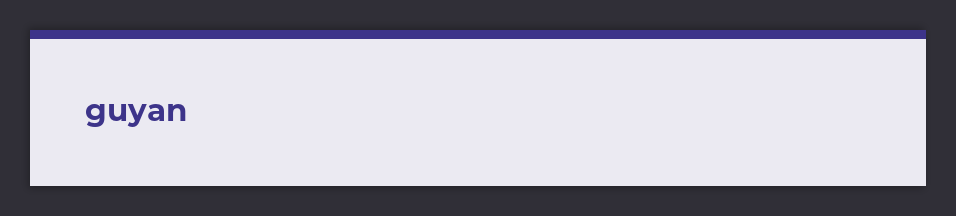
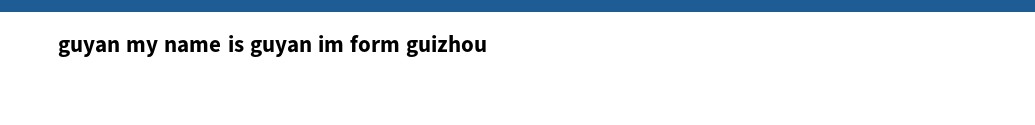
[85,104,187,127] guyan -> [58,35,488,57] guyan my name is guyan im form guizhou

